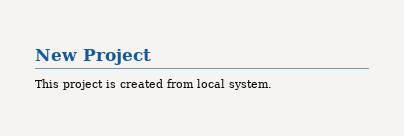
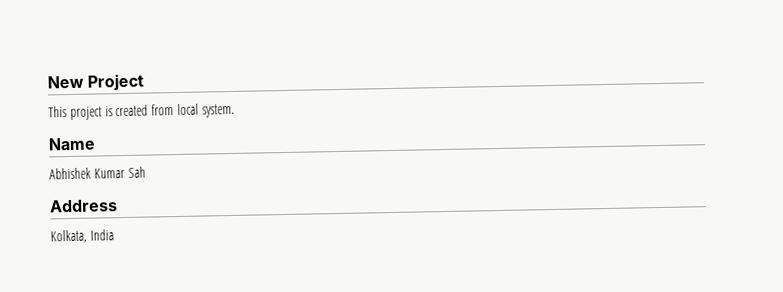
(272, 85) none -> [48,137,96,151] [49,166,146,180] [49,199,118,213] [50,229,114,244] // Name // Abhishek Kumar Sah // Address // Kolkata, India

